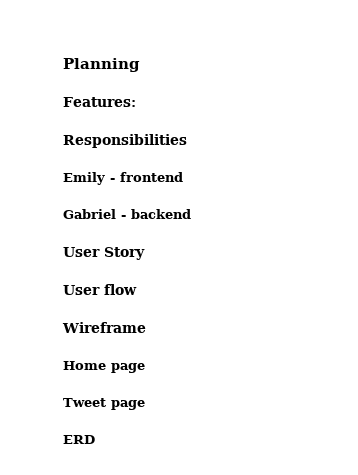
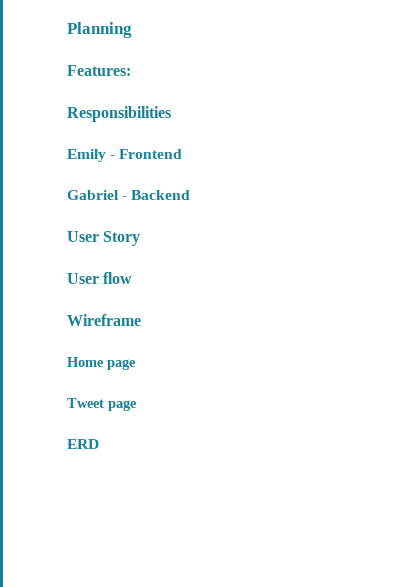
[120,172,183,182] frontend -> [119,149,183,159] Frontend
[131,209,191,219] backend -> [131,190,191,200] Backend

